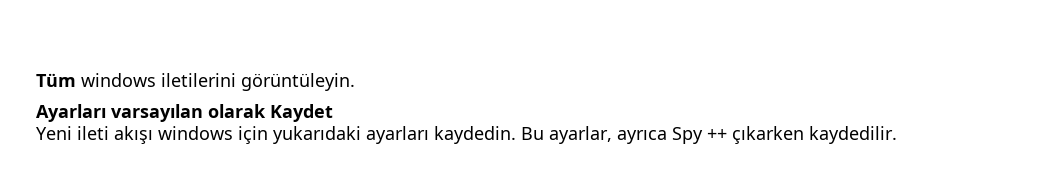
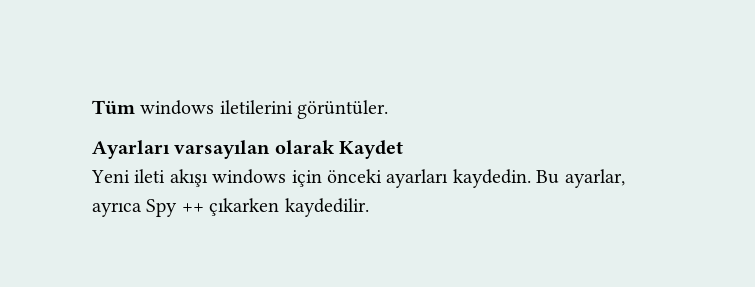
[241,73,355,91] görüntüleyin. -> [297,100,389,119] görüntüler.
[273,126,361,144] yukarıdaki -> [327,169,382,183] önceki

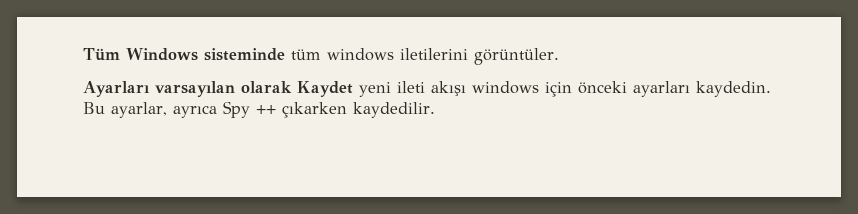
(135, 107) none -> [126,48,321,61] Windows sisteminde tüm
[91,170,130,183] // Yeni -> [358,82,391,97] yeni

